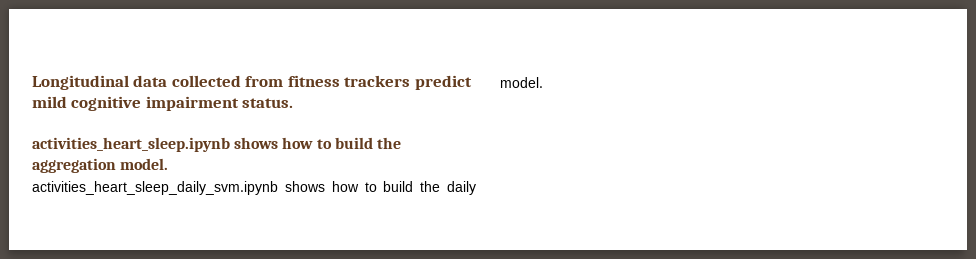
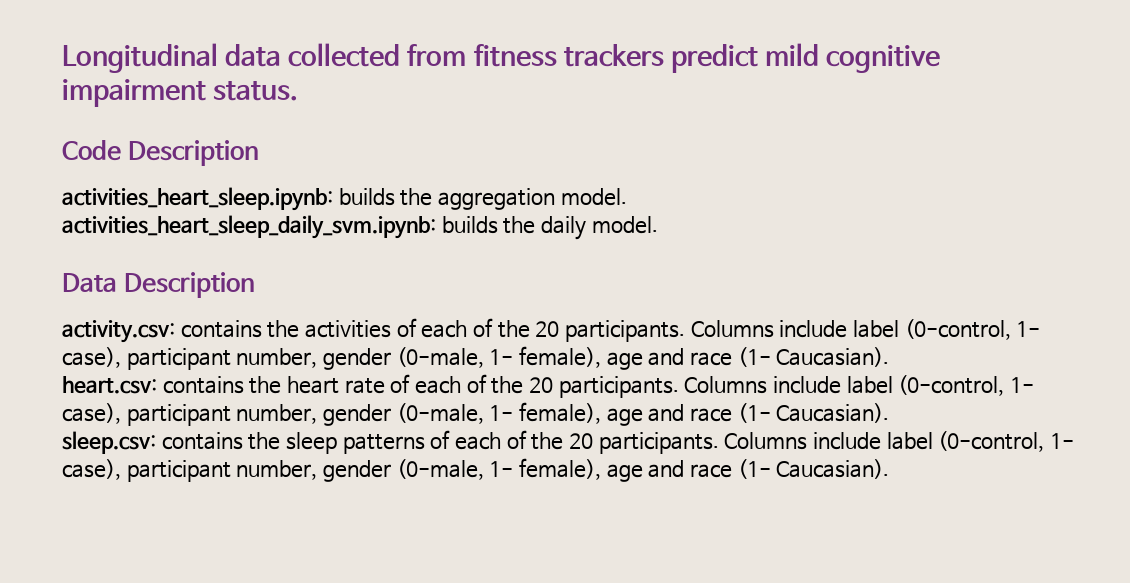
[32,137,401,152] [32,158,169,173] [32,181,476,195] [500,77,543,88] activities_heart_sleep.ipynb shows how to build the aggregation model. // activities_heart_sleep_daily_svm.ipynb shows how to build the daily model. -> [62,140,259,166] [62,187,627,211] [62,215,658,240] [62,272,255,298] [62,318,1041,343] [62,346,890,370] [62,374,1035,398] [62,402,890,426] [62,430,1075,454] [62,458,890,482] Code Description // activities_heart_sleep.ipynb: builds the aggregation model. // activities_heart_sleep_daily_svm.ipynb: builds the daily model. // Data Description // activity.csv: contains the activities of each of the 20 participants. Columns include label (0-control, 1- case), participant number, gender (0-male, 1- female), age and race (1- Caucasian). // heart.csv: contains the heart rate of each of the 20 participants. Columns include label (0-control, 1- case), participant number, gender (0-male, 1- female), age and race (1- Caucasian). // sleep.csv: contains the sleep patterns of each of the 20 participants. Columns include label (0-control, 1- case), participant number, gender (0-male, 1- female), age and race (1- Caucasian).

